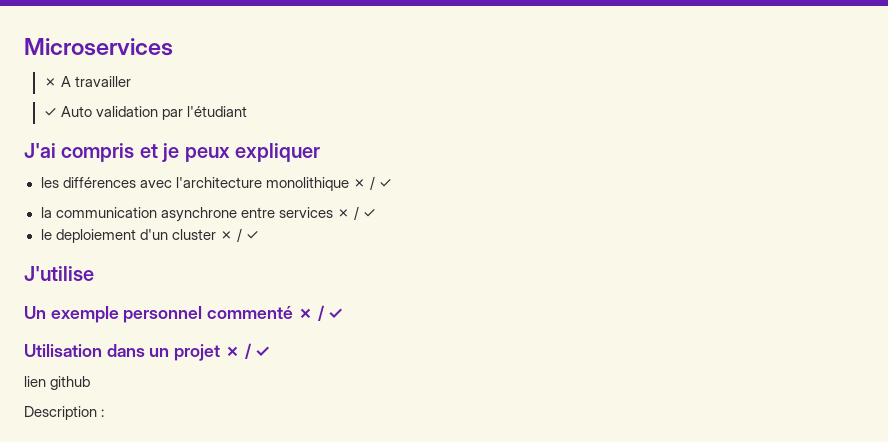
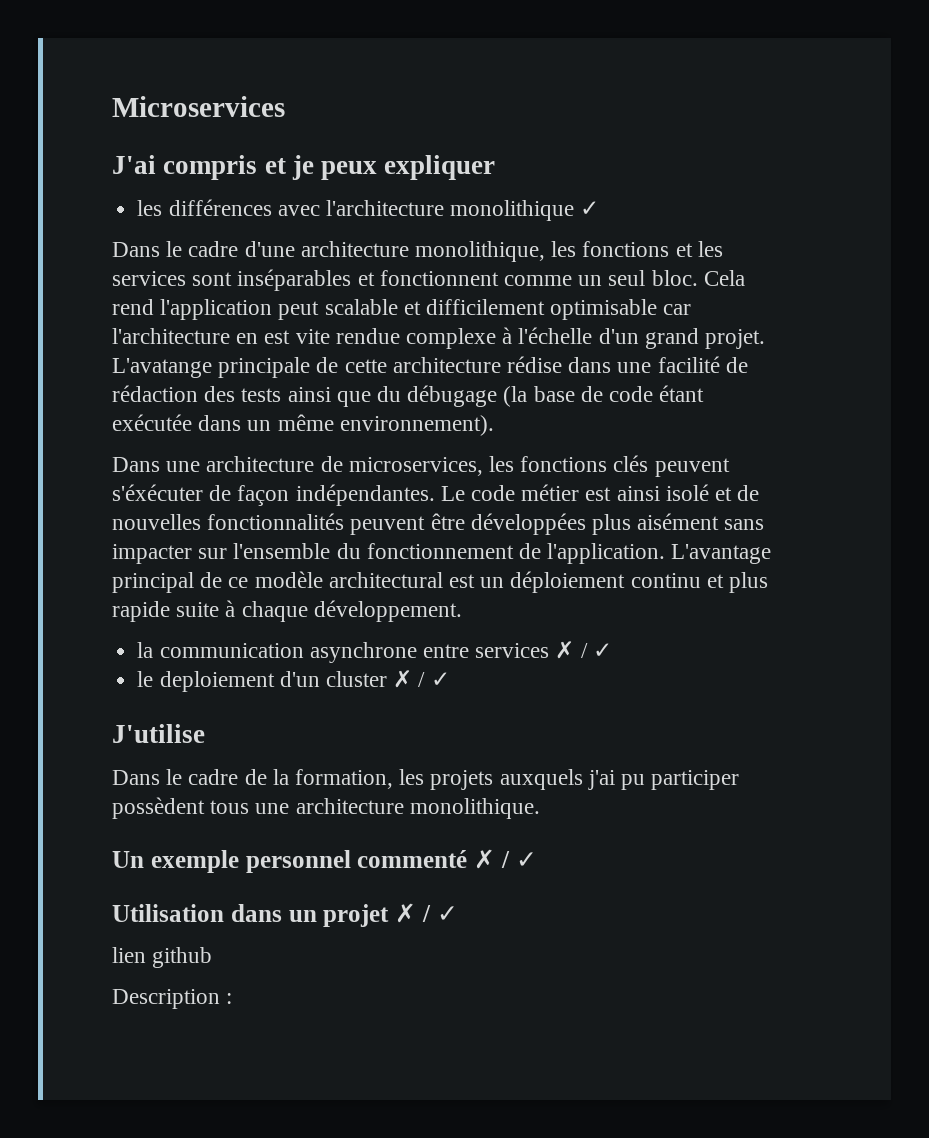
[43,76,131,87] [43,106,247,120] // ✗ A travailler // ✓ Auto validation par l'étudiant -> (285, 106) none
[352,176,392,190] ✗ / ✓ -> [580,201,600,216] [112,241,723,262] [112,269,745,291] [112,299,692,320] [112,327,766,349] [112,356,748,378] [112,385,705,407] [112,414,494,436] [112,455,730,477] [112,484,760,506] [112,513,765,535] [112,543,772,564] [112,571,769,593] [112,600,462,622] ✓ // Dans le cadre d'une architecture monolithique, les fonctions et les services sont inséparables et fonctionnent comme un seul bloc. Cela rend l'application peut scalable et difficilement optimisable car l'architecture en est vite rendue complexe à l'échelle d'un grand projet. L'avatange principale de cette architecture rédise dans une facilité de rédaction des tests ainsi que du débugage (la base de code étant exécutée dans un même environnement). // Dans une architecture de microservices, les fonctions clés peuvent s'éxécuter de façon indépendantes. Le code métier est ainsi isolé et de nouvelles fonctionnalités peuvent être développées plus aisément sans impacter sur l'ensemble du fonctionnement de l'application. L'avantage principal de ce modèle architectural est un déploiement continu et plus rapide suite à chaque développement.
(94, 273) none -> [112,769,740,790] [112,797,540,819] // Dans le cadre de la formation, les projets auxquels j'ai pu participer possèdent tous une architecture monolithique.

